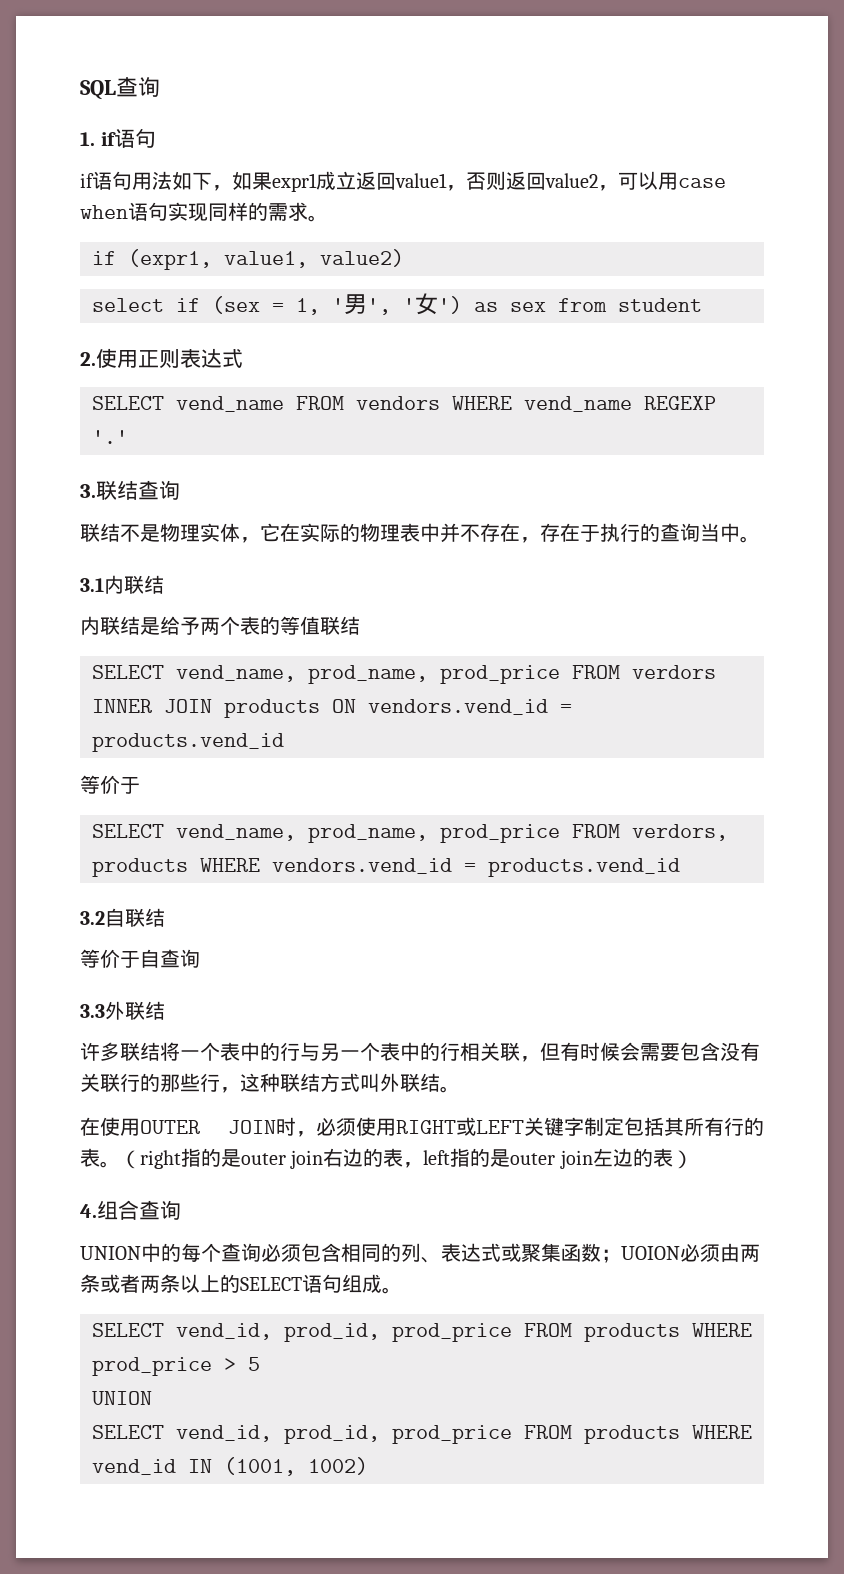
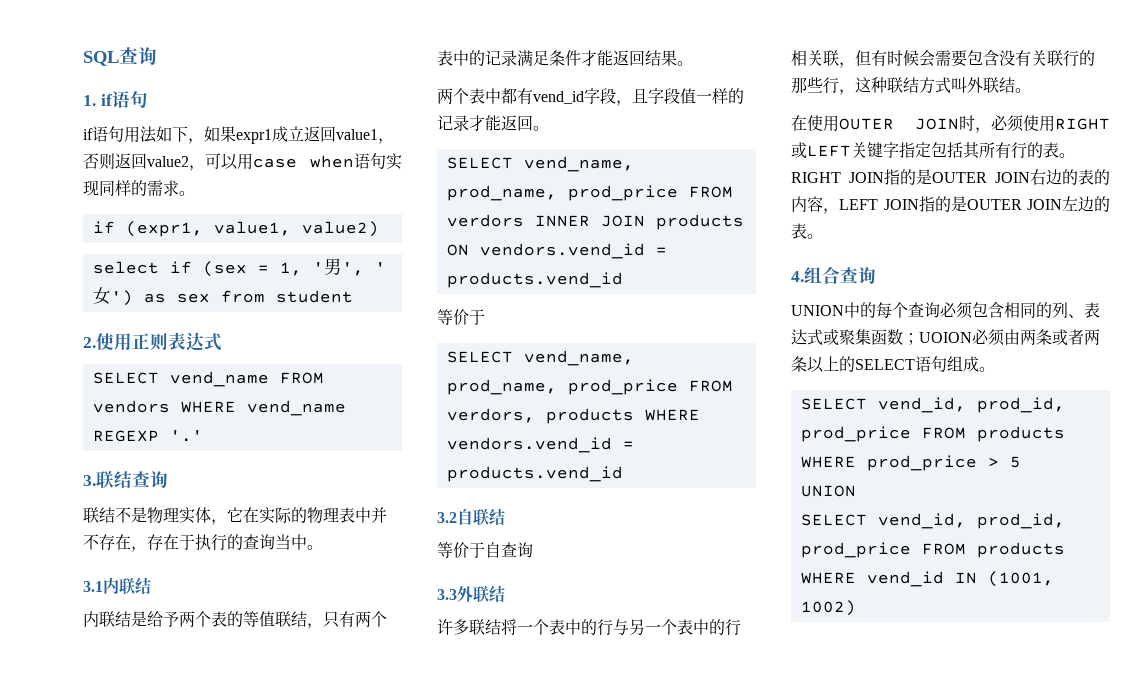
(360, 625) none -> [307,611,387,629] [437,50,693,66] [437,88,744,106] [437,115,549,131] ，只有两个表中的记录满足条件才能返回结果。 // 两个表中都有vend_id字段，且字段值一样的记录才能返回。
[584,1117,604,1136] 制 -> [899,142,915,158] 指
[120,1148,593,1169] （right指的是outer join右边的表，left指的是outer join -> [791,169,1110,185] [791,196,1062,214] RIGHT JOIN指的是OUTER JOIN右边的表的内容，LEFT JOIN指的是OUTER JOIN
[672,1150,693,1169] ） -> [807,234,823,239] 。

